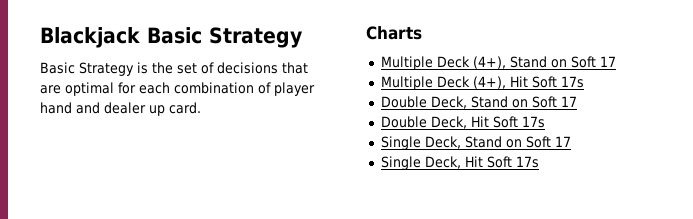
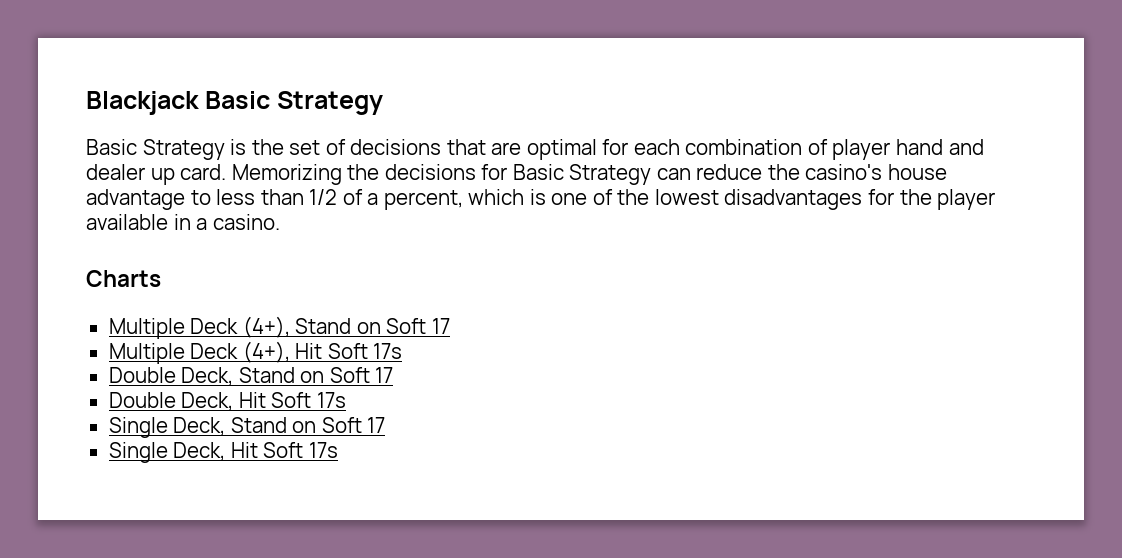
(201, 108) none -> [231,164,947,185] [86,189,996,210] [86,214,280,230] Memorizing the decisions for Basic Strategy can reduce the casino's house advantage to less than 1/2 of a percent, which is one of the lowest disadvantages for the player available in a casino.

